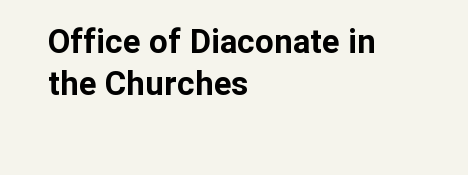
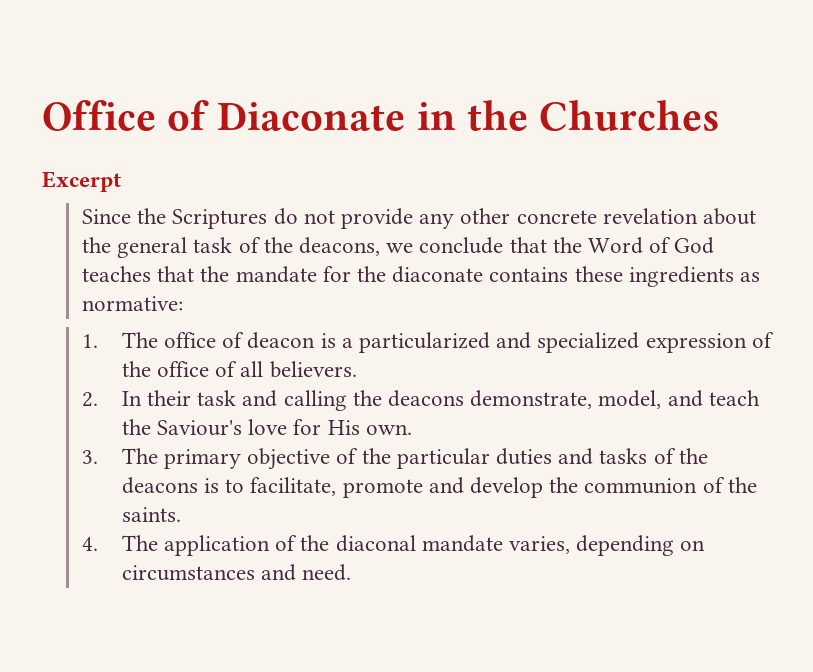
(248, 82) none -> [42,171,121,192] [81,208,756,229] [81,237,715,258] [81,266,760,287] [81,296,183,311] [81,332,774,353] [121,361,357,378] [81,390,760,411] [121,419,412,436] [81,448,708,470] [121,477,757,498] [121,507,181,522] [81,535,706,556] [121,564,352,581] // Excerpt // Since the Scriptures do not provide any other concrete revelation about the general task of the deacons, we conclude that the Word of God teaches that the mandate for the diaconate contains these ingredients as normative: // 1. The office of deacon is a particularized and specialized expression of the office of all believers. // 2. In their task and calling the deacons demonstrate, model, and teach the Saviour's love for His own. // 3. The primary objective of the particular duties and tasks of the deacons is to facilitate, promote and develop the communion of the saints. // 4. The application of the diaconal mandate varies, depending on circumstances and need.

